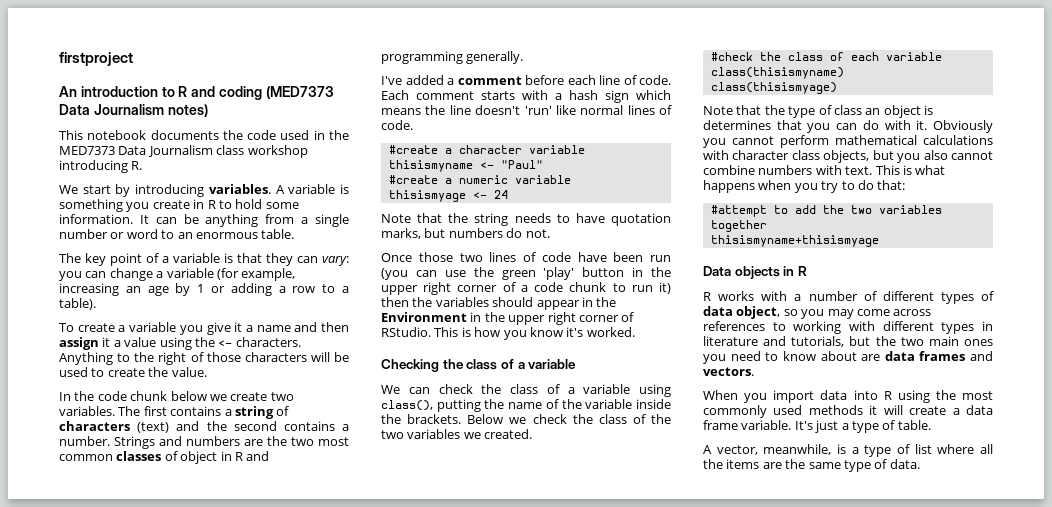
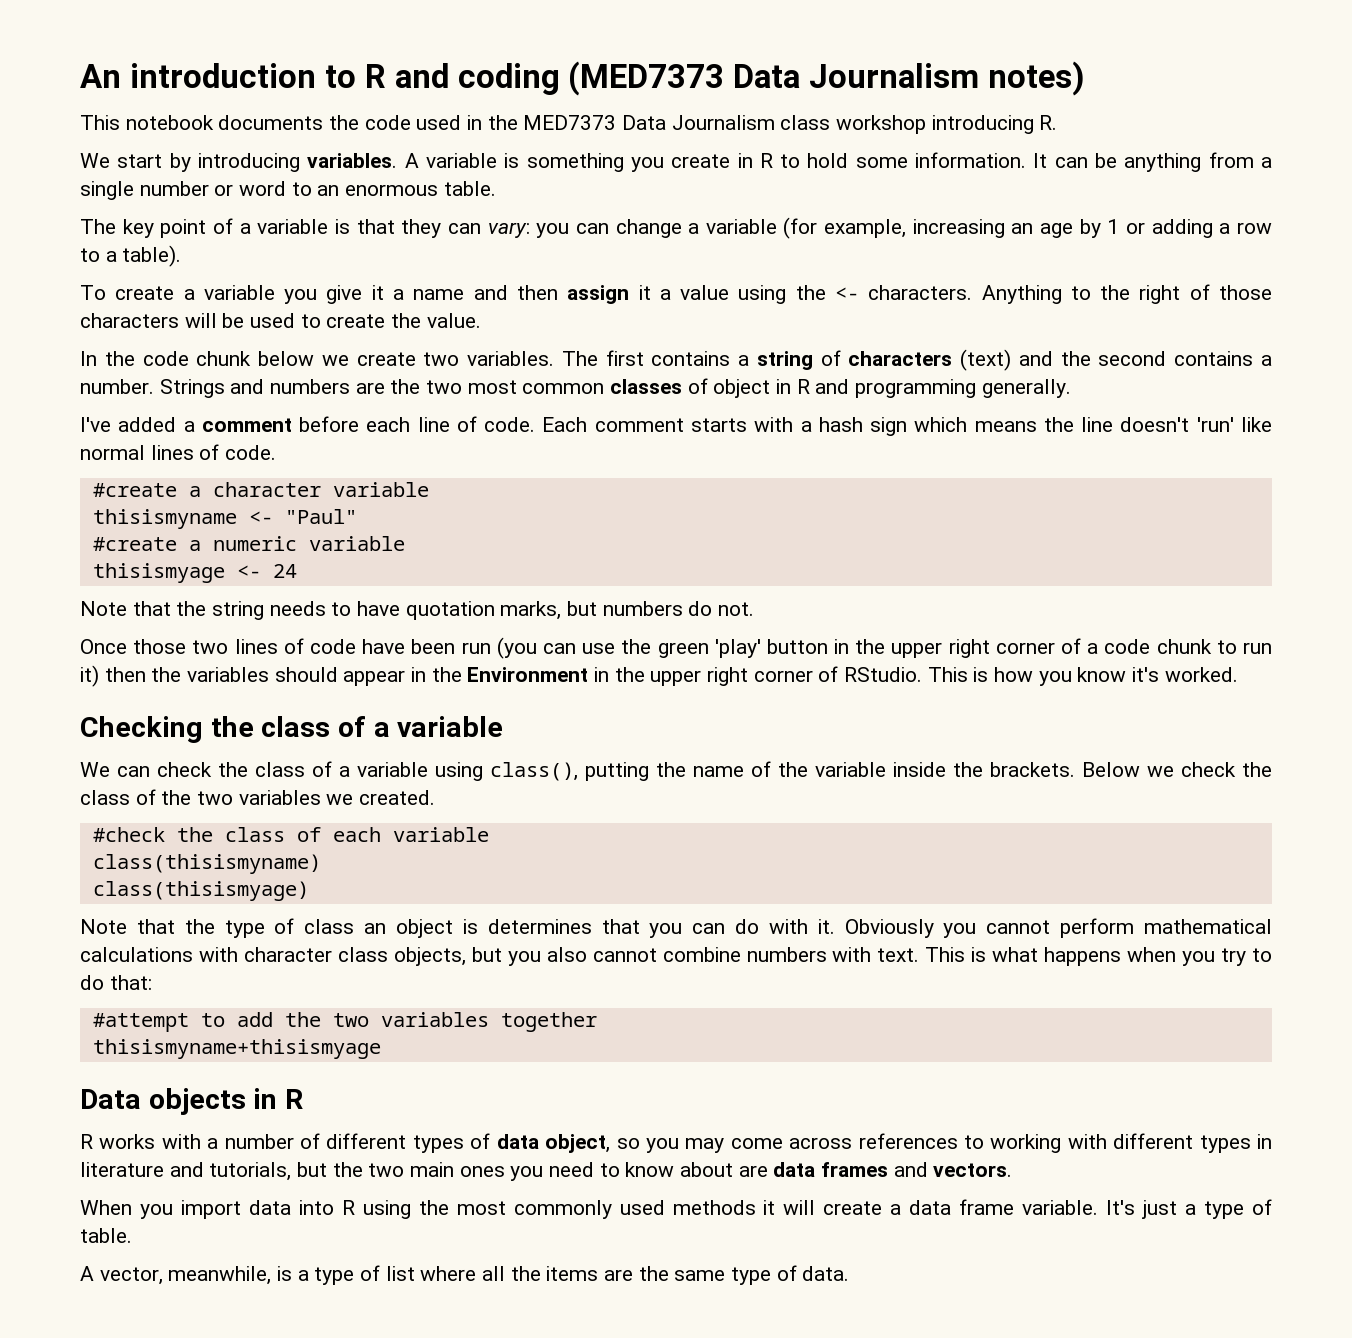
[59,52,133,66] firstproject // -> (80, 76) none

